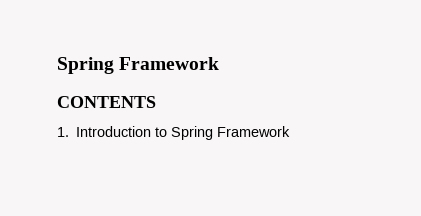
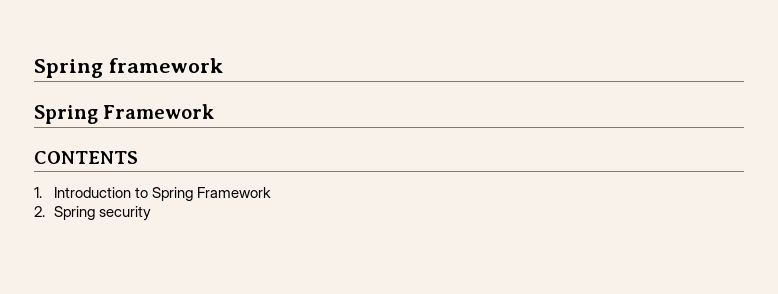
[57,57,114,74] Spring -> [34,58,223,78] [34,105,98,124] Spring framework // Spring
(291, 131) none -> [34,206,152,221] // 2. Spring security

